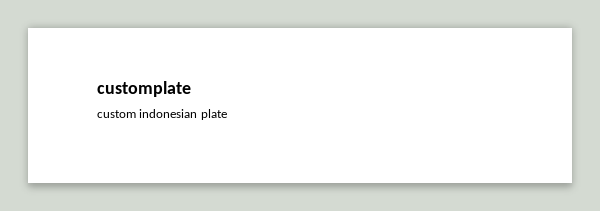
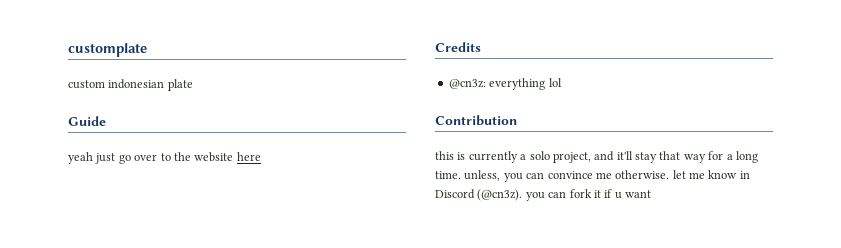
(227, 114) none -> [68,116,106,126] [68,152,261,164] [435,42,481,52] [448,78,562,90] [435,115,517,126] [435,151,758,163] [435,170,750,182] [435,189,651,201] // Guide // yeah just go over to the website here // Credits // @cn3z: everything lol // Contribution // this is currently a solo project, and it'll stay that way for a long time. unless, you can convince me otherwise. let me know in Discord (@cn3z). you can fork it if u want

